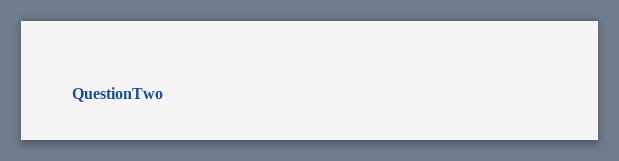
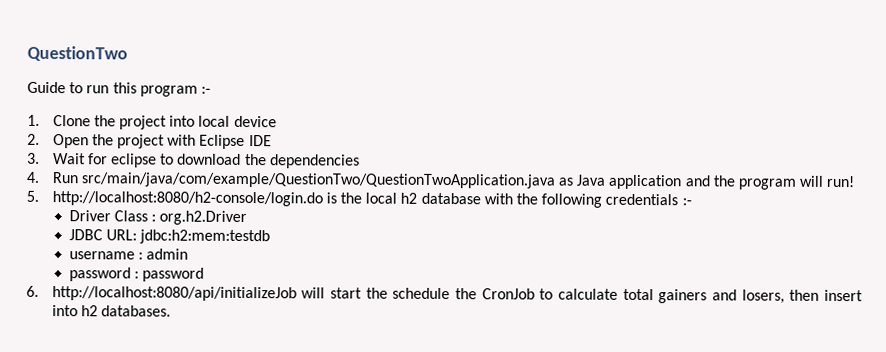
(163, 94) none -> [27,81,211,97] [27,114,277,130] [27,133,272,149] [27,152,360,169] [26,171,856,190] [26,190,692,208] [68,210,248,226] [68,229,271,245] [68,248,189,260] [68,267,205,282] [26,285,863,304] [51,305,172,317] // Guide to run this program :- // 1. Clone the project into local device // 2. Open the project with Eclipse IDE // 3. Wait for eclipse to download the dependencies // 4. Run src/main/java/com/example/QuestionTwo/QuestionTwoApplication.java as Java application and the program will run! // 5. http://localhost:8080/h2-console/login.do is the local h2 database with the following credentials :- // Driver Class : org.h2.Driver // JDBC URL: jdbc:h2:mem:testdb // username : admin // password : password // 6. http://localhost:8080/api/initializeJob will start the schedule the CronJob to calculate total gainers and losers, then insert into h2 databases.

